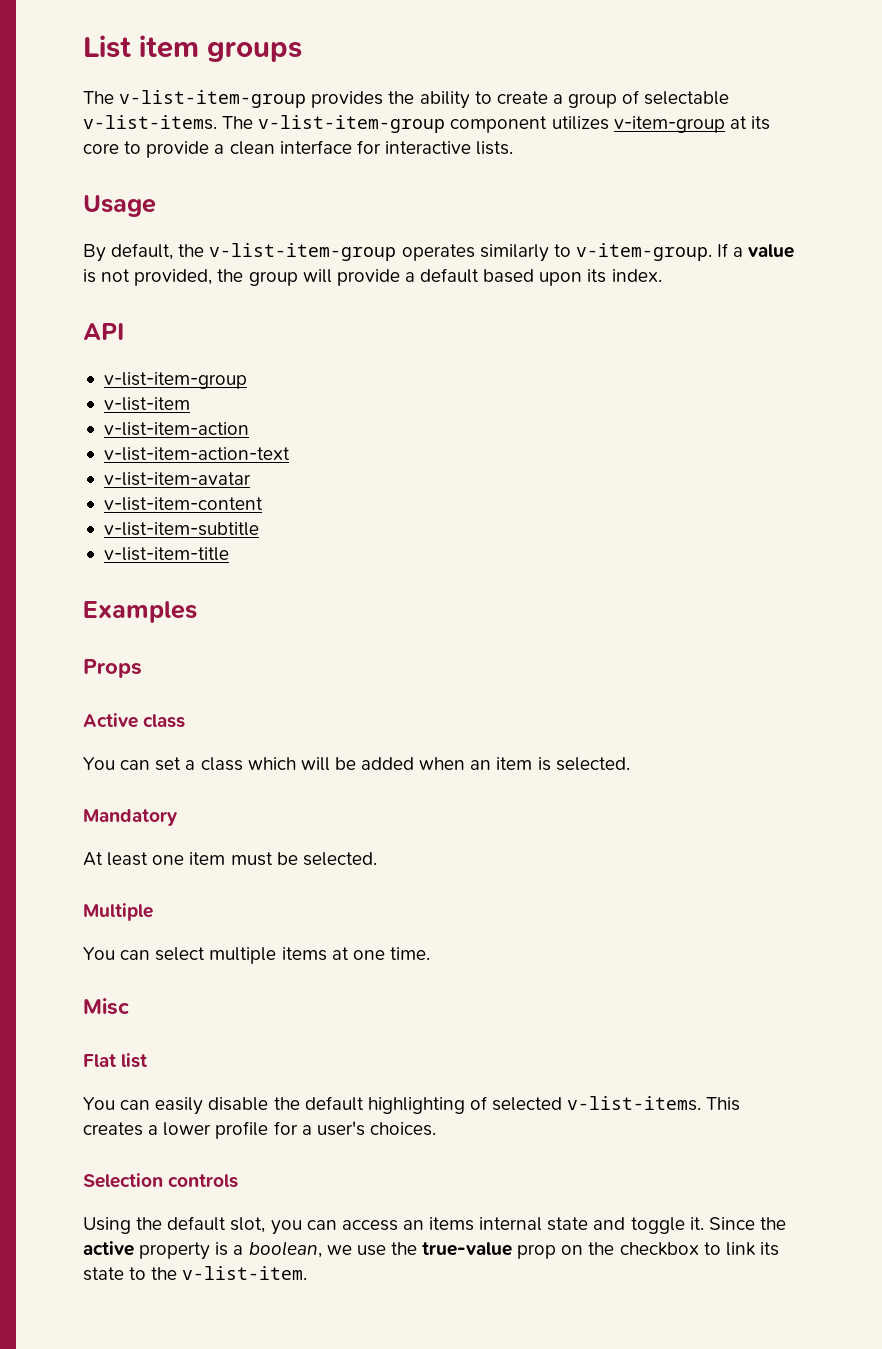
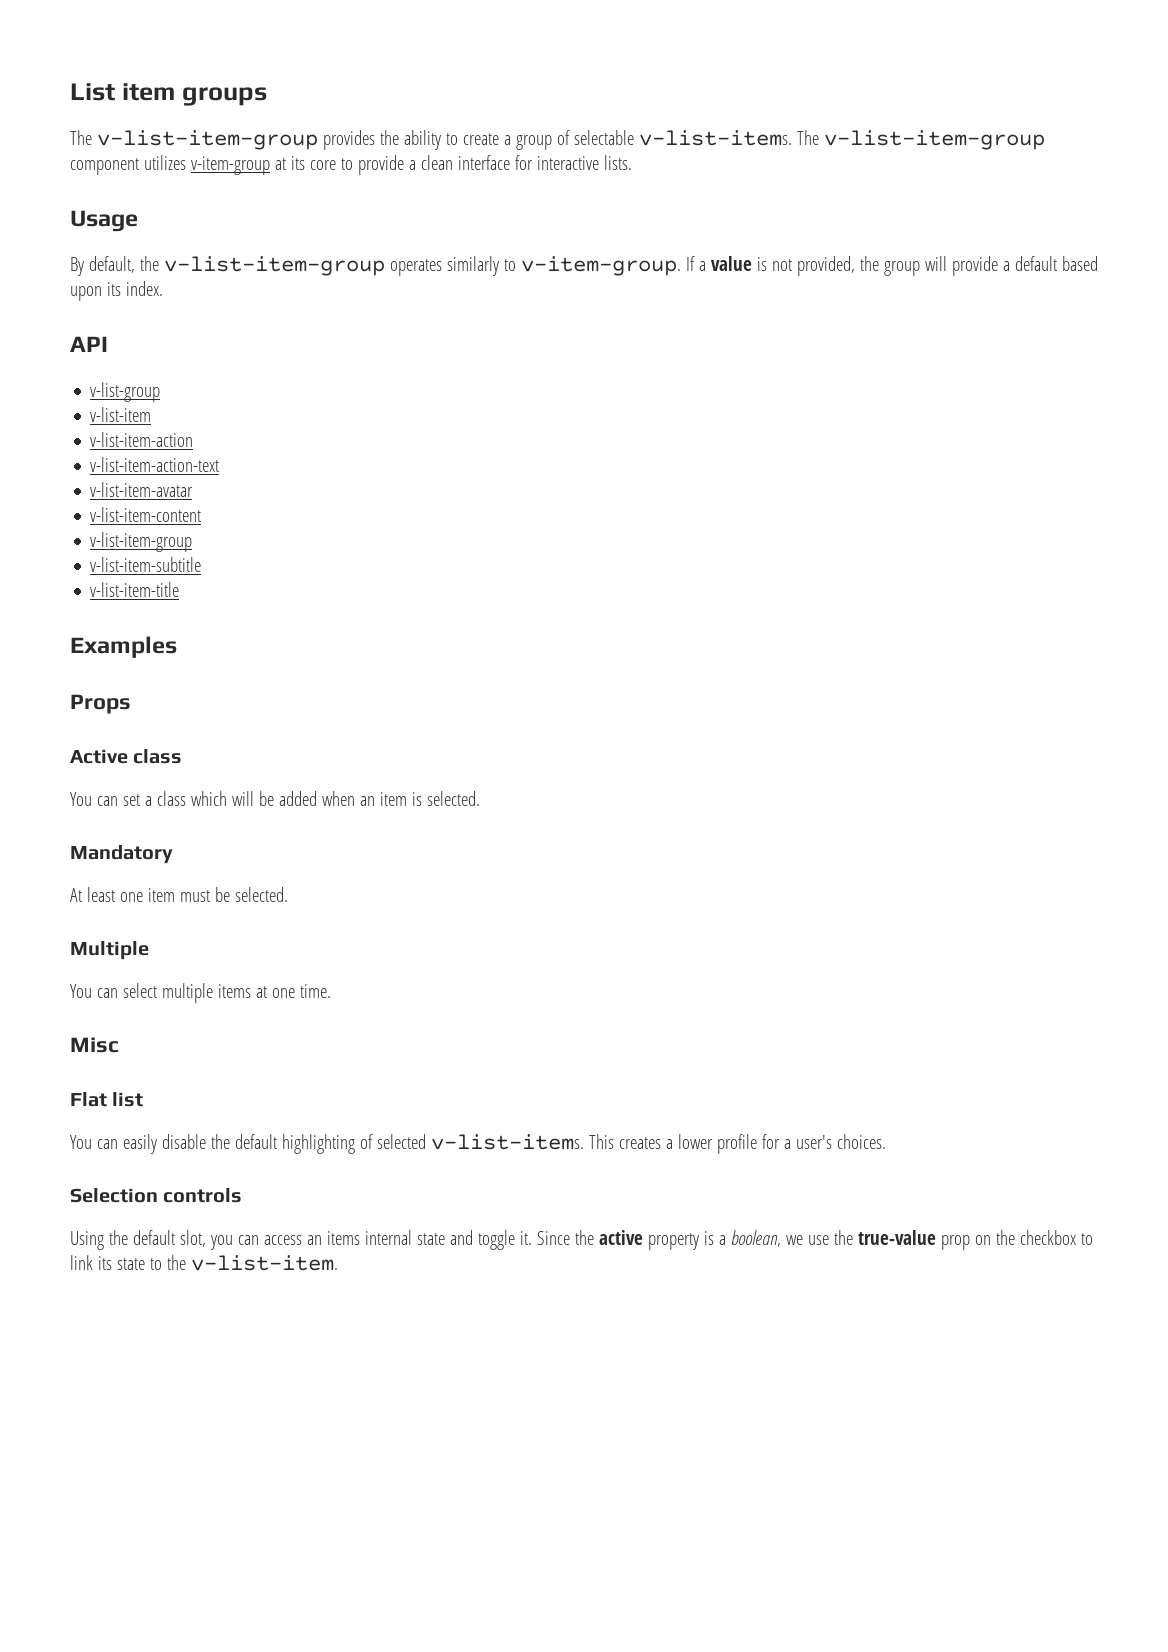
[103,372,247,389] v-list-item-group -> [90,382,161,402] v-list-group
(263, 504) none -> [90,532,193,552] // v-list-item-group

